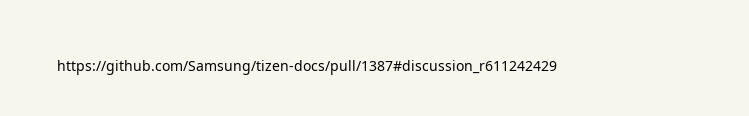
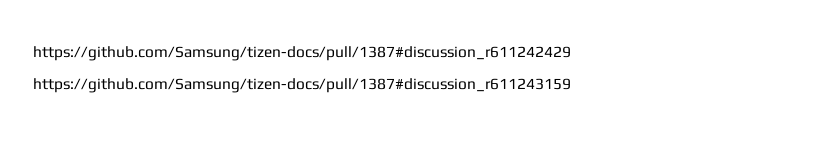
(557, 67) none -> [33,78,571,93] // https://github.com/Samsung/tizen-docs/pull/1387#discussion_r611243159

